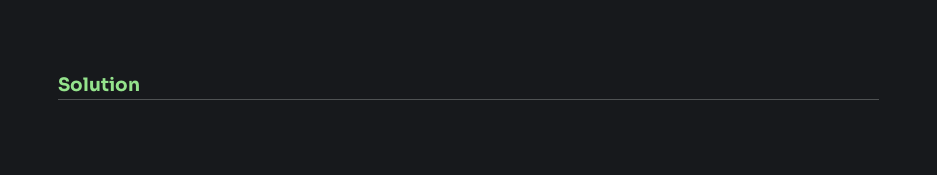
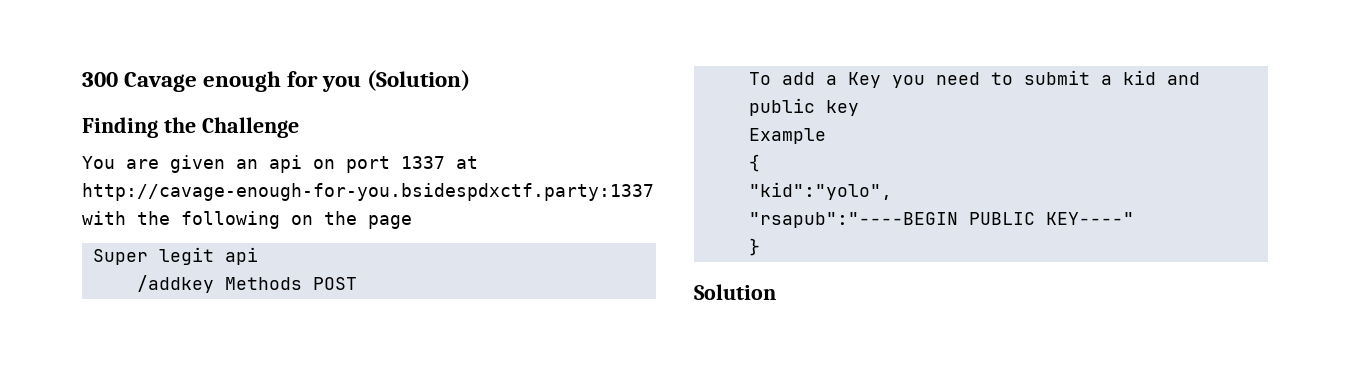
(58, 84) none -> [82,70,471,92] [82,117,299,138] [82,155,478,173] [82,183,654,201] [82,211,412,229] [92,247,258,265] [136,275,357,293] [748,70,1200,88] [748,98,859,116] [748,128,826,144] [748,154,760,172] [748,182,892,200] [748,212,1134,228] [748,238,760,256] 300 Cavage enough for you (Solution) // Finding the Challenge // You are given an api on port 1337 at http://cavage-enough-for-you.bsidespdxctf.party:1337 with the following on the page // Super legit api // /addkey Methods POST // To add a Key you need to submit a kid and public key // Example // { // "kid":"yolo", // "rsapub":"----BEGIN PUBLIC KEY----" // } //

